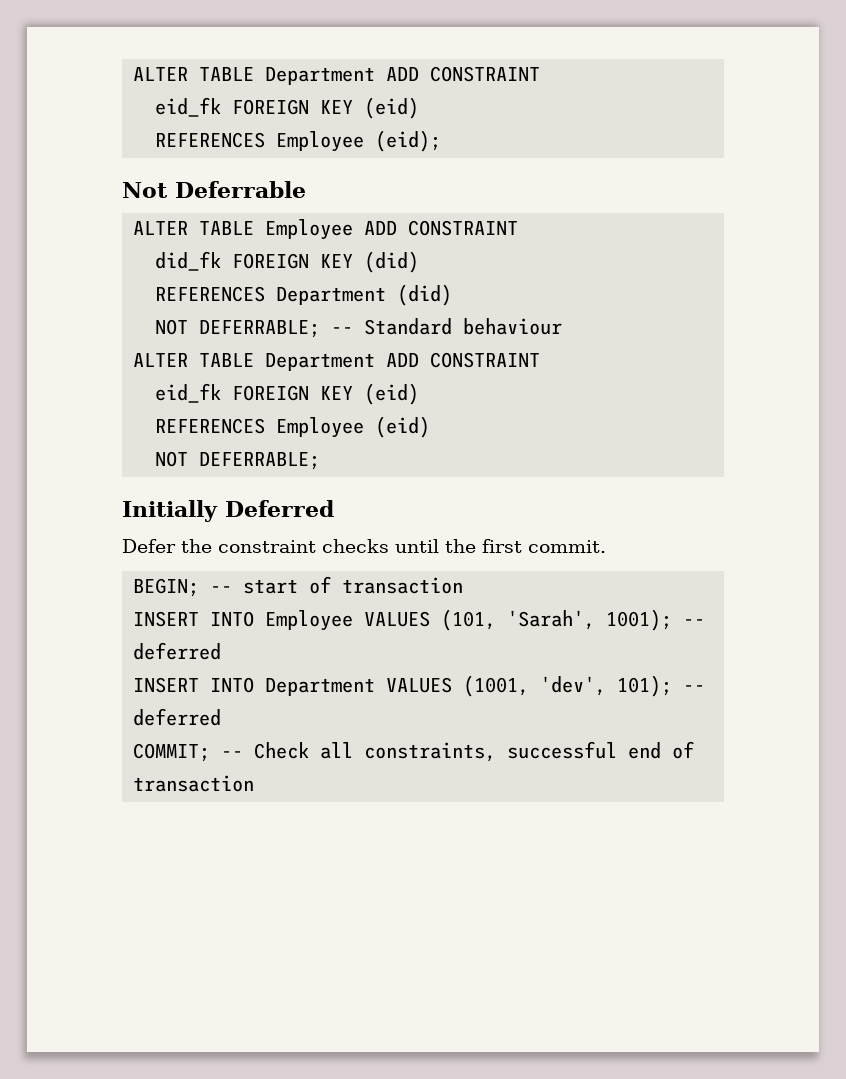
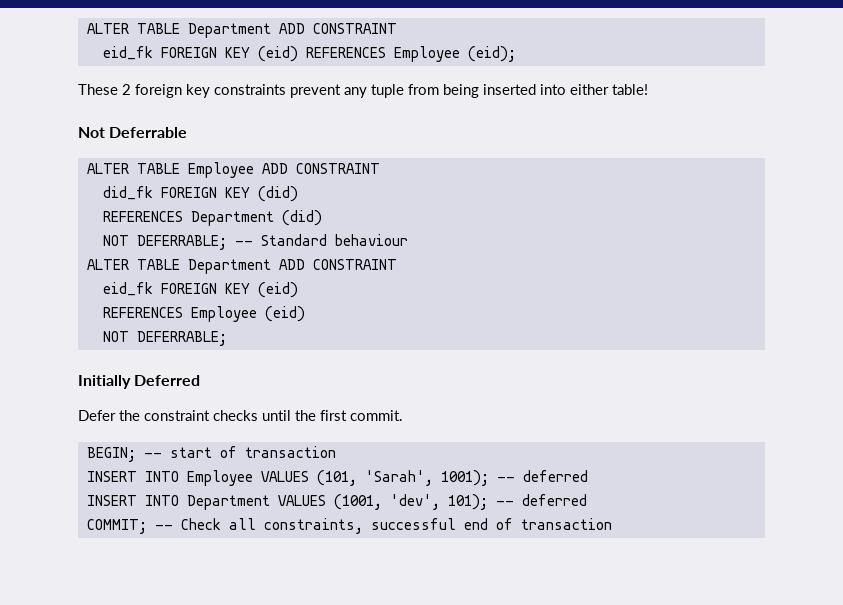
[133,66,541,85] [155,97,420,119] ALTER TABLE Department ADD CONSTRAINT // eid_fk FOREIGN KEY (eid) // -> [86,23,397,38] [102,46,298,62] ALTER TABLE Department ADD CONSTRAINT // eid_fk FOREIGN KEY (eid)
(442, 141) none -> [78,84,648,98] // These 2 foreign key constraints prevent any tuple from being inserted into either table!

